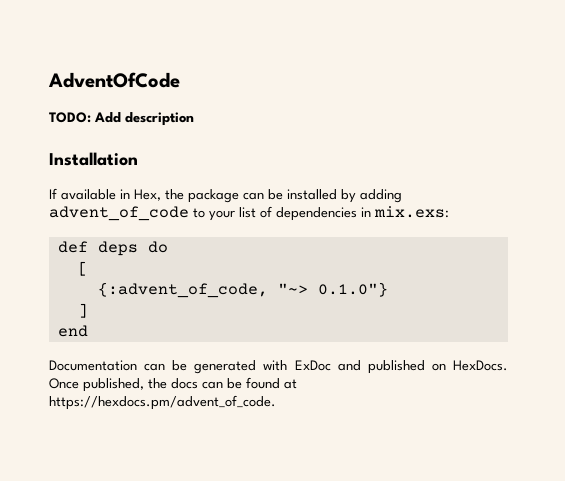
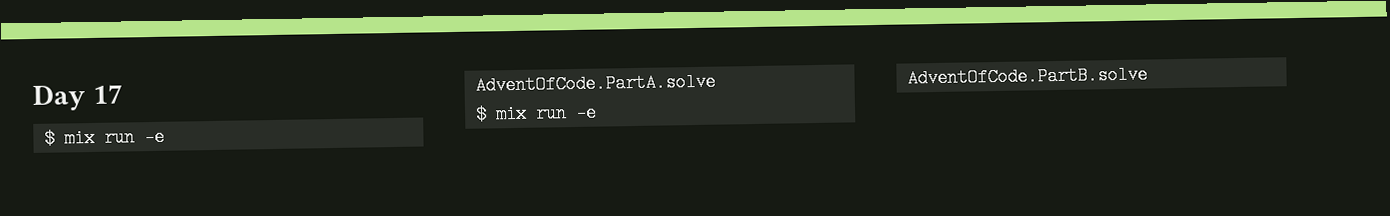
[48,72,180,88] [49,112,194,126] [49,152,138,166] [49,188,402,203] [49,206,449,221] [57,241,168,256] [77,261,88,276] [97,282,388,298] [77,303,88,318] [57,325,88,337] [49,360,508,374] [49,377,297,392] [49,395,276,410] AdventOfCode // TODO: Add description // Installation // If available in Hex, the package can be installed by adding advent_of_code to your list of dependencies in mix.exs: // def deps do // [ // {:advent_of_code, "~> 0.1.0"} // ] // end // Documentation can be generated with ExDoc and published on HexDocs. Once published, the docs can be found at https://hexdocs.pm/advent_of_code. -> [32,84,123,111] [44,127,166,148] [475,72,717,95] [475,103,598,124] [907,65,1149,88] Day 17 // $ mix run -e AdventOfCode.PartA.solve // $ mix run -e AdventOfCode.PartB.solve

